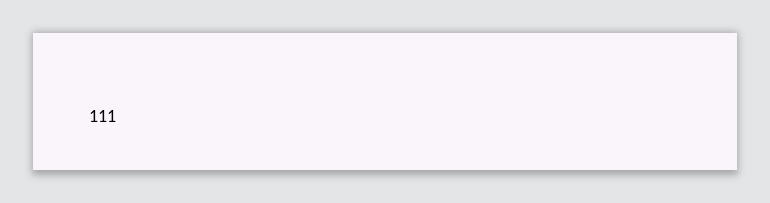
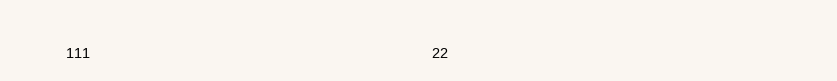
(116, 116) none -> [432,48,448,58] // 22

